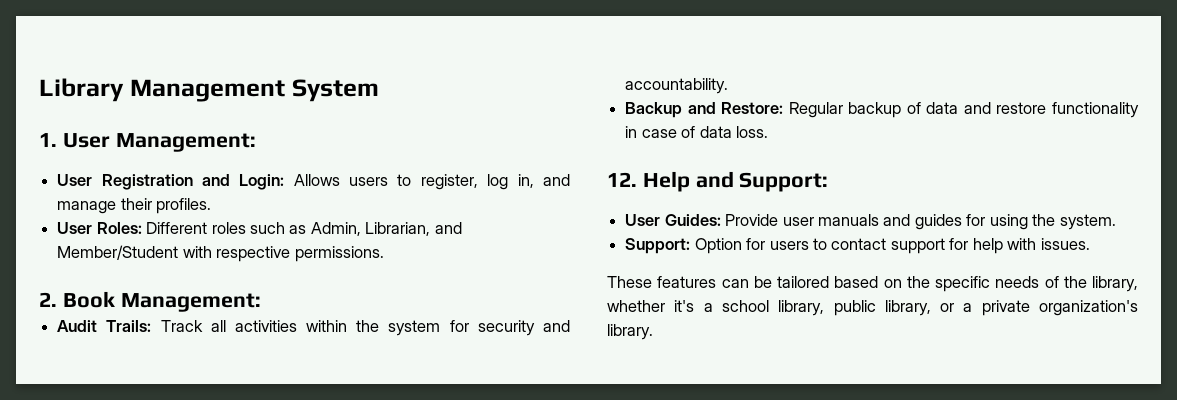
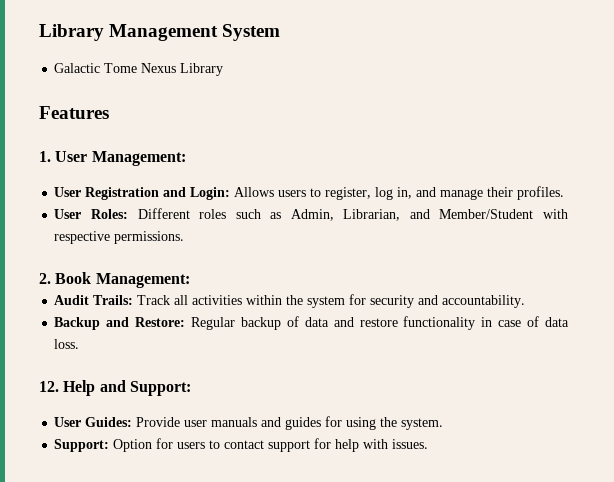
(379, 90) none -> [54,63,224,76] [39,106,109,119] // Galactic Tome Nexus Library // Features
[607,276,1138,292] [607,300,1138,316] [607,324,653,340] // These features can be tailored based on the specific needs of the library, whether it's a school library, public library, or a private organization's library. -> (429, 444) none

